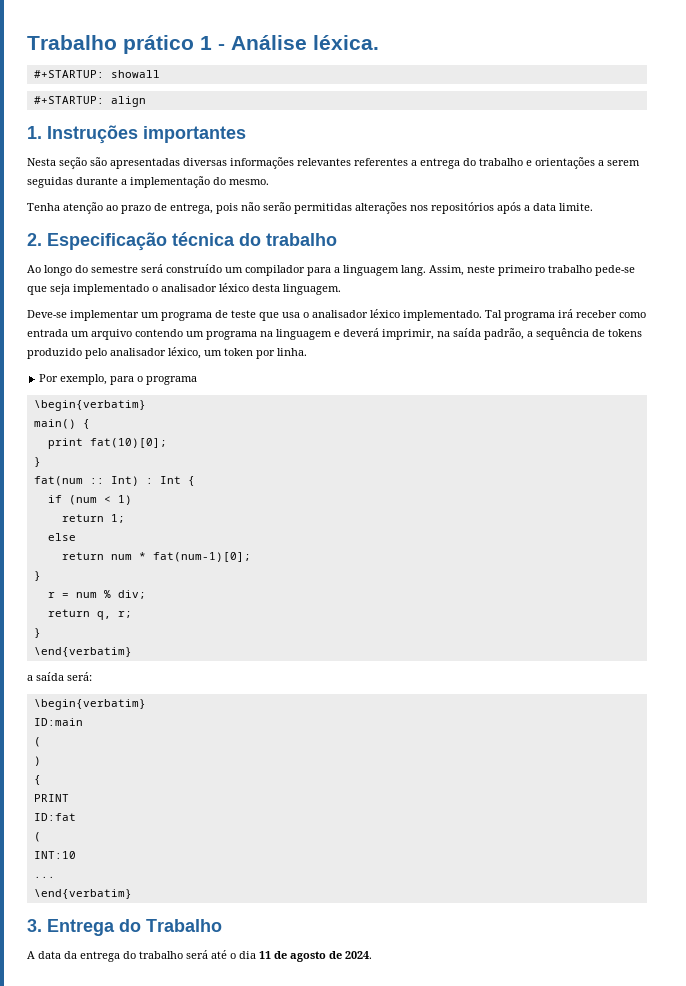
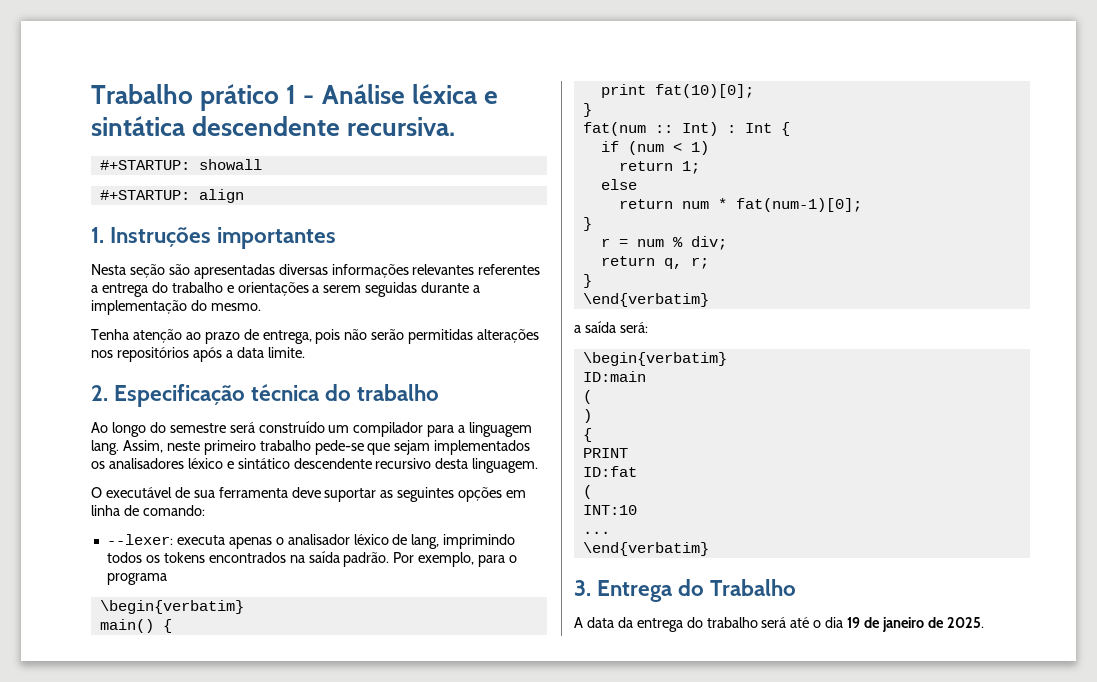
[313,35,379,50] léxica. -> [411,84,498,104] [91,116,456,136] léxica e sintática descendente recursiva.
[50,283,341,295] [27,309,646,321] [27,328,642,340] [27,347,307,359] seja implementado o analisador léxico desta linguagem. // Deve-se implementar um programa de teste que usa o analisador léxico implementado. Tal programa irá receber como entrada um arquivo contendo um programa na linguagem e deverá imprimir, na saída padrão, a sequência de tokens produzido pelo analisador léxico, um token por linha. // -> [394,440,531,455] [91,458,539,473] [91,487,527,502] [91,505,205,516] [106,534,516,549] [106,551,390,567] sejam implementados os analisadores léxico e sintático descendente recursivo desta linguagem. // O executável de sua ferramenta deve suportar as seguintes opções em linha de comando: // --lexer: executa apenas o analisador léxico de lang, imprimindo todos os tokens encontrados na saída padrão.
[259,951,372,962] 11 de agosto de 2024. -> [847,617,984,632] 19 de janeiro de 2025.

